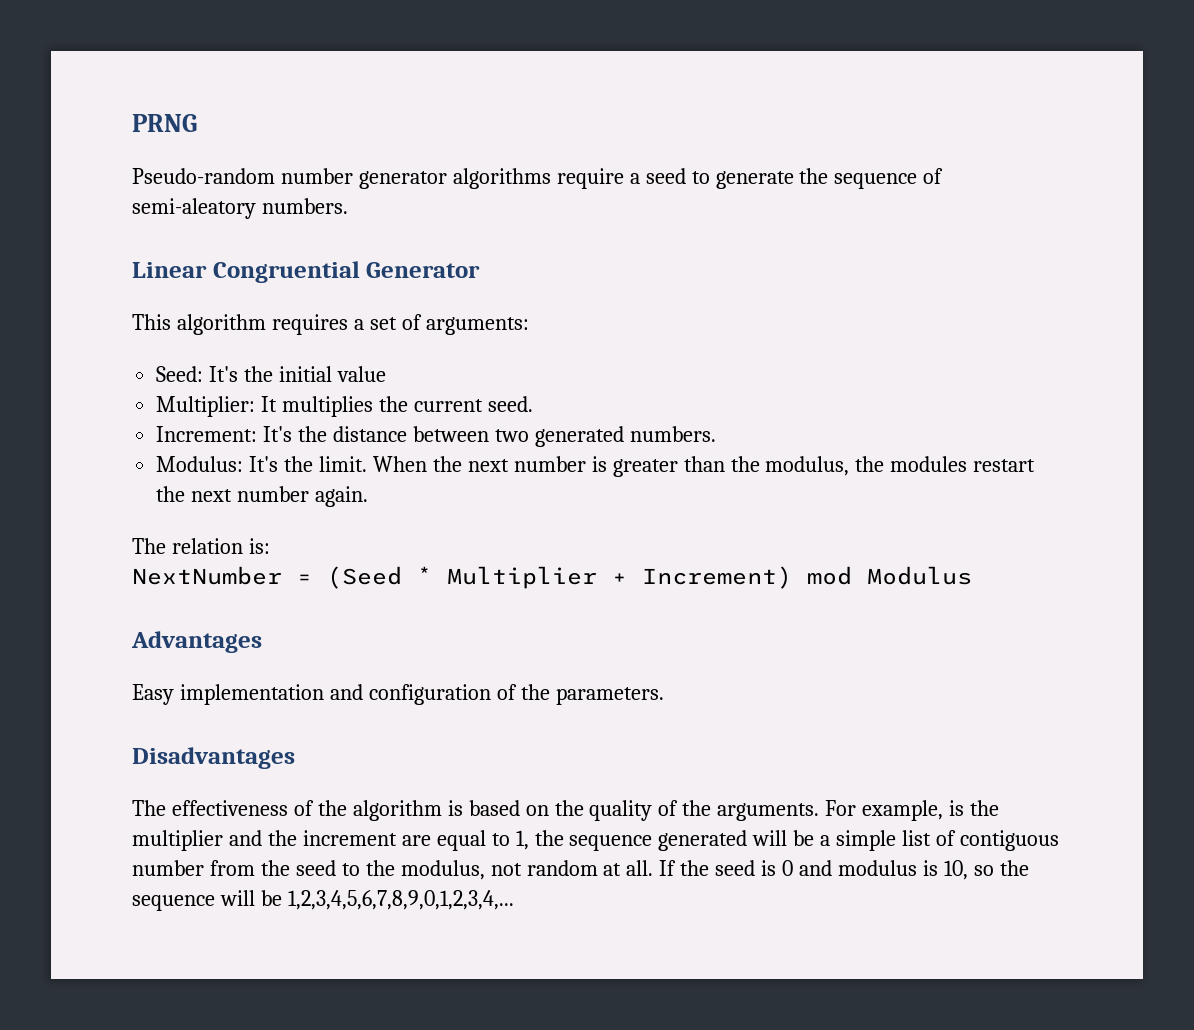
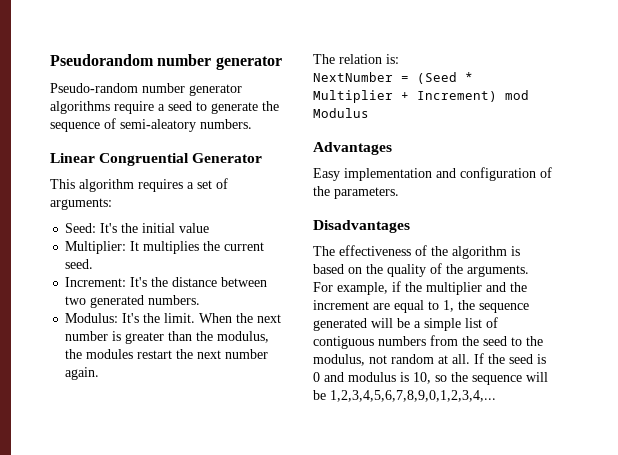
[132,114,197,132] PRNG -> [50,54,282,70] Pseudorandom number generator
[949,800,965,816] is -> [392,281,401,292] if
[132,860,204,876] number -> [378,336,426,346] numbers

